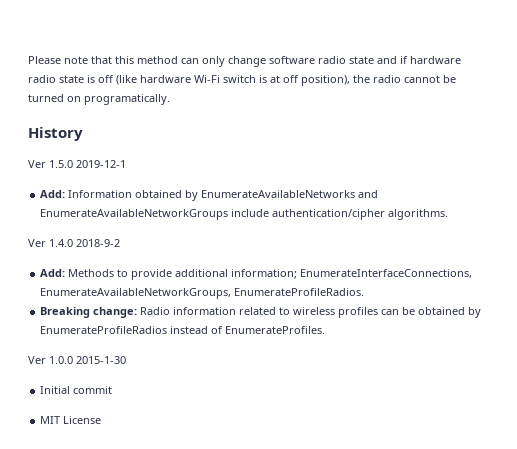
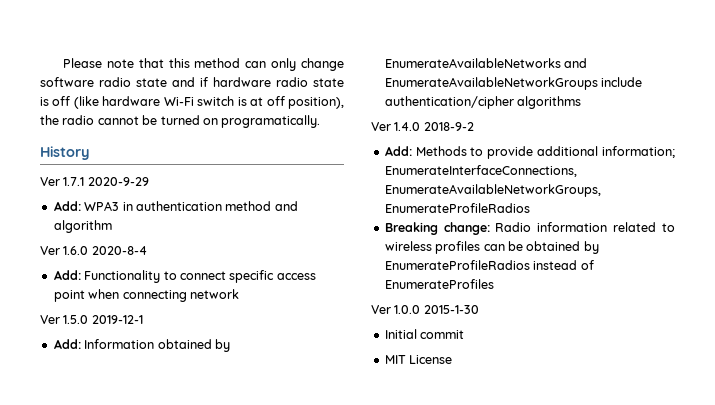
(83, 134) none -> [40,177,149,186] [53,201,298,211] [53,220,112,233] [40,246,147,255] [53,270,316,283] [53,289,239,302] // Ver 1.7.1 2020-9-29 // Add: WPA3 in authentication method and algorithm // Ver 1.6.0 2020-8-4 // Add: Functionality to connect specific access point when connecting network
[388,209,449,220] algorithms. -> [517,96,582,109] algorithms
[234,288,365,296] EnumerateProfileRadios. -> [384,203,530,213] EnumerateProfileRadios
[225,326,326,334] EnumerateProfiles. -> [384,279,494,289] EnumerateProfiles

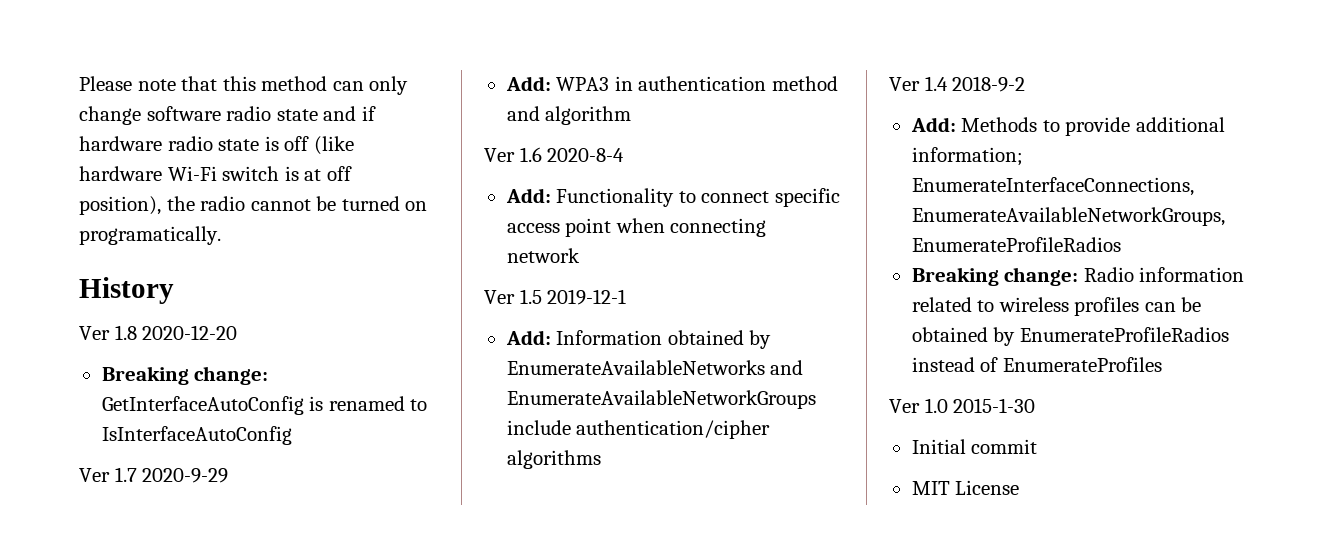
[63,177,85,186] 1.7.1 -> [114,325,238,340] [101,366,269,385] [101,396,428,415] [101,426,292,445] [79,467,137,482] 1.8 2020-12-20 // Breaking change: GetInterfaceAutoConfig is renamed to IsInterfaceAutoConfig // Ver 1.7
[63,246,89,255] 1.6.0 -> [519,147,542,162] 1.6
[63,315,89,324] 1.5.0 -> [519,289,542,304] 1.5
[394,122,421,131] 1.4.0 -> [924,76,948,91] 1.4
[394,305,421,314] 1.0.0 -> [924,398,948,413] 1.0

